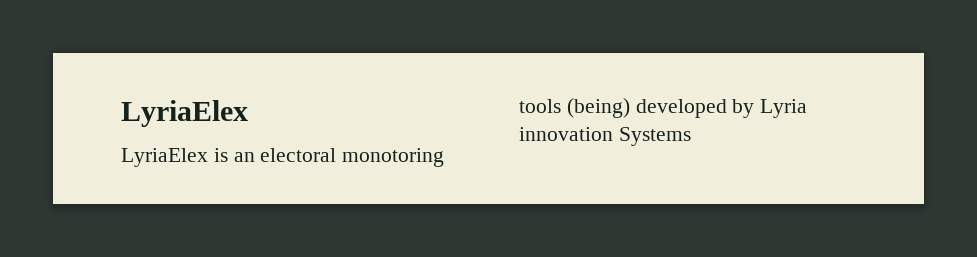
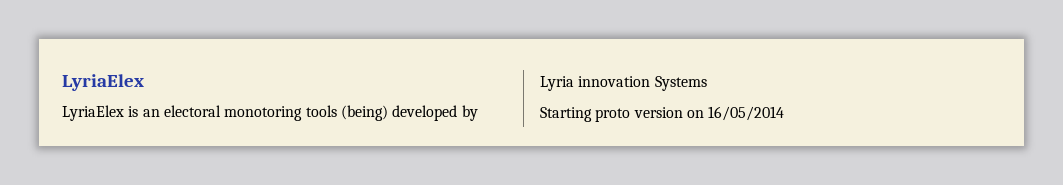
(691, 136) none -> [540,106,785,122] // Starting proto version on 16/05/2014

